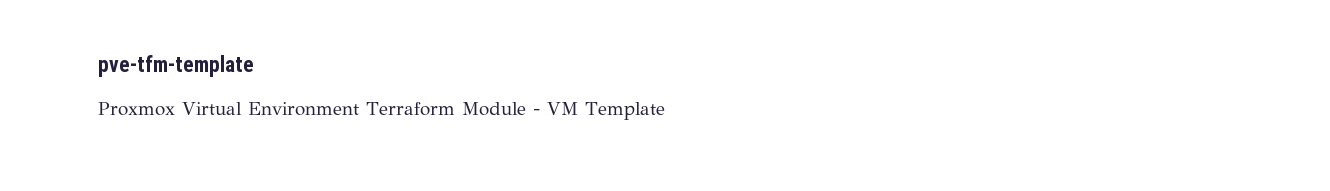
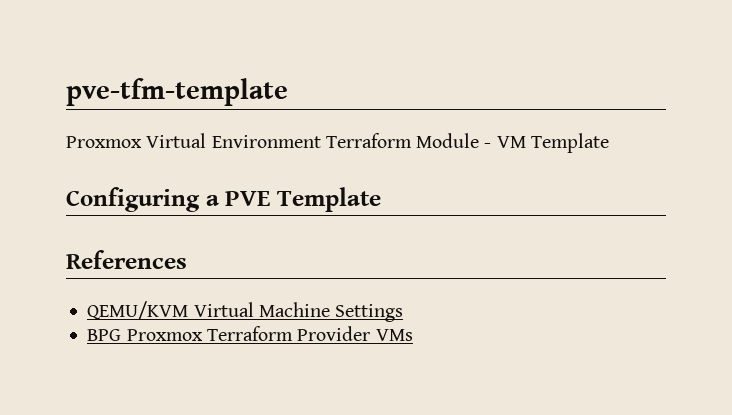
(665, 111) none -> [66,187,381,212] [66,250,187,269] [87,301,404,322] [87,326,413,341] // Configuring a PVE Template // References // QEMU/KVM Virtual Machine Settings // BPG Proxmox Terraform Provider VMs

